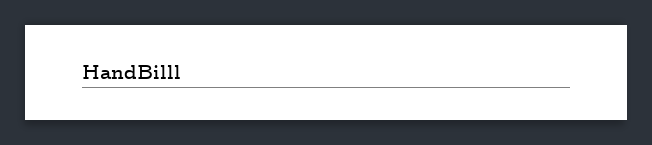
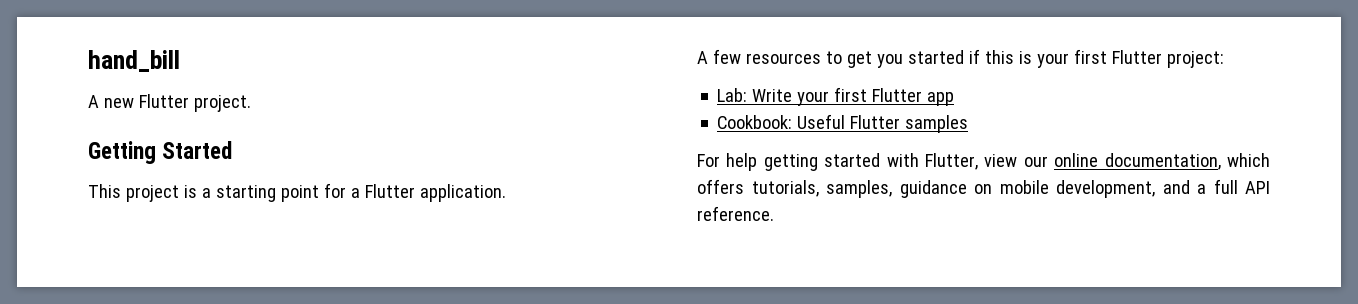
[82,65,181,79] HandBilll -> [88,50,180,72] [88,94,251,112] [88,141,233,164] [88,183,506,202] [697,49,1224,68] [717,87,955,106] [717,114,969,133] [697,153,1270,171] [697,179,1270,198] [697,206,774,221] hand_bill // A new Flutter project. // Getting Started // This project is a starting point for a Flutter application. // A few resources to get you started if this is your first Flutter project: // Lab: Write your first Flutter app // Cookbook: Useful Flutter samples // For help getting started with Flutter, view our online documentation, which offers tutorials, samples, guidance on mobile development, and a full API reference.

